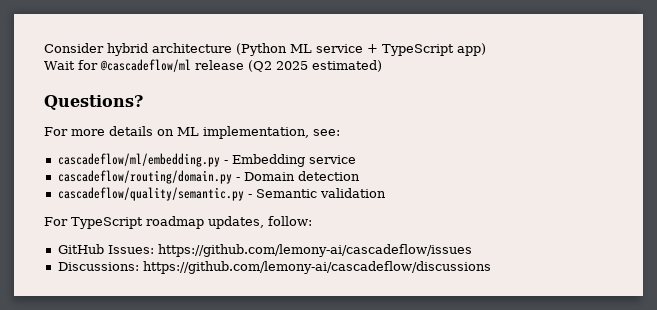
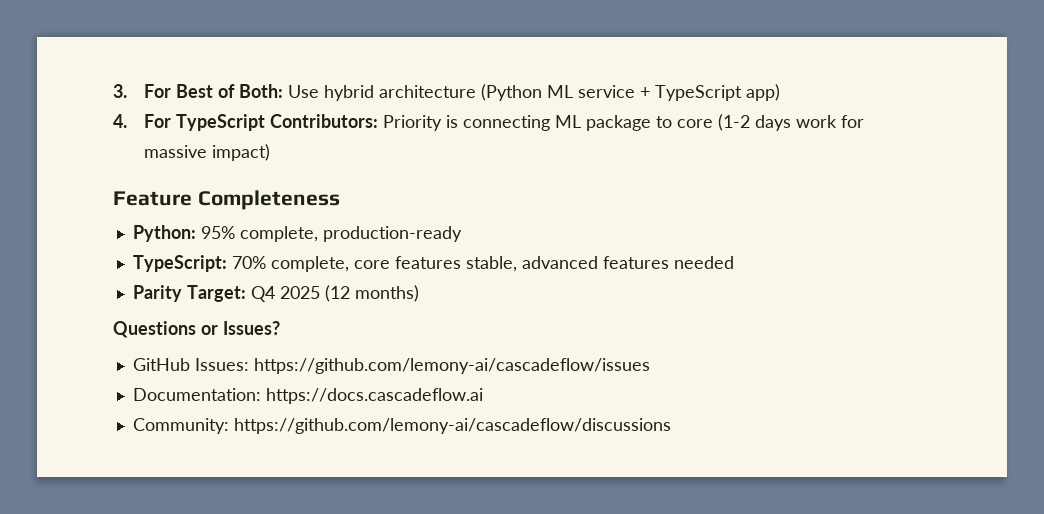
[44,43,104,53] Consider -> [113,84,320,98] 3. For Best of Both: Use
[44,59,382,72] [44,95,143,110] [44,126,340,139] [57,153,356,167] [57,170,360,184] [57,187,386,201] [44,216,312,229] Wait for @cascadeflow/ml release (Q2 2025 estimated) // Questions? // For more details on ML implementation, see: // cascadeflow/ml/embedding.py - Embedding service // cascadeflow/routing/domain.py - Domain detection // cascadeflow/quality/semantic.py - Semantic validation // For TypeScript roadmap updates, follow: -> [113,114,865,131] [144,144,271,161] [113,190,340,210] [132,225,462,242] [132,255,734,272] [132,285,419,302] [113,321,280,338] 4. For TypeScript Contributors: Priority is connecting ML package to core (1-2 days work for massive impact) // Feature Completeness // Python: 95% complete, production-ready // TypeScript: 70% complete, core features stable, advanced features needed // Parity Target: Q4 2025 (12 months) // Questions or Issues?
[57,262,139,271] Discussions: -> [132,388,483,404] [132,418,229,434] Documentation: https://docs.cascadeflow.ai // Community:

